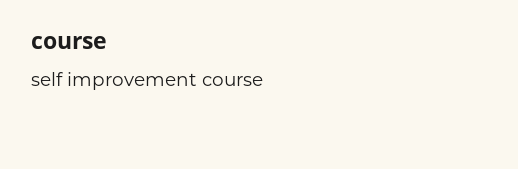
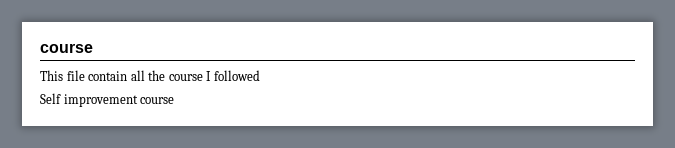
[31,72,63,86] self -> [40,70,260,81] [40,93,61,104] This file contain all the course I followed // Self

